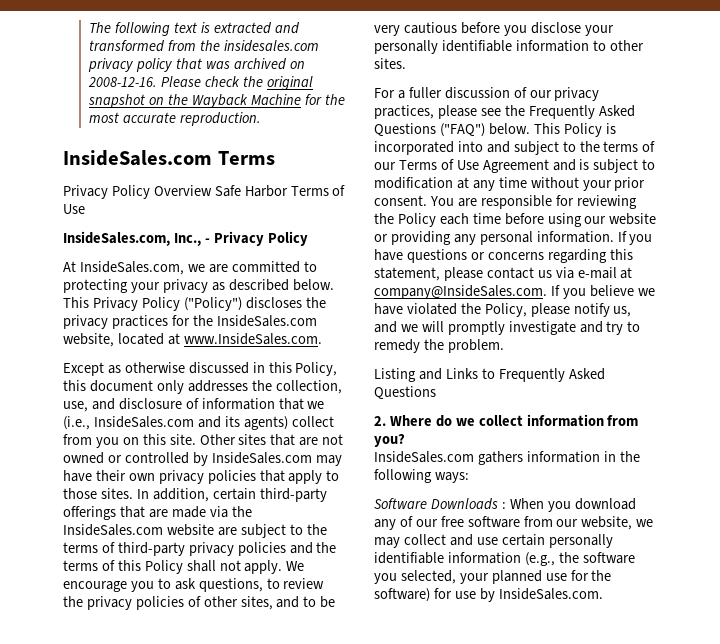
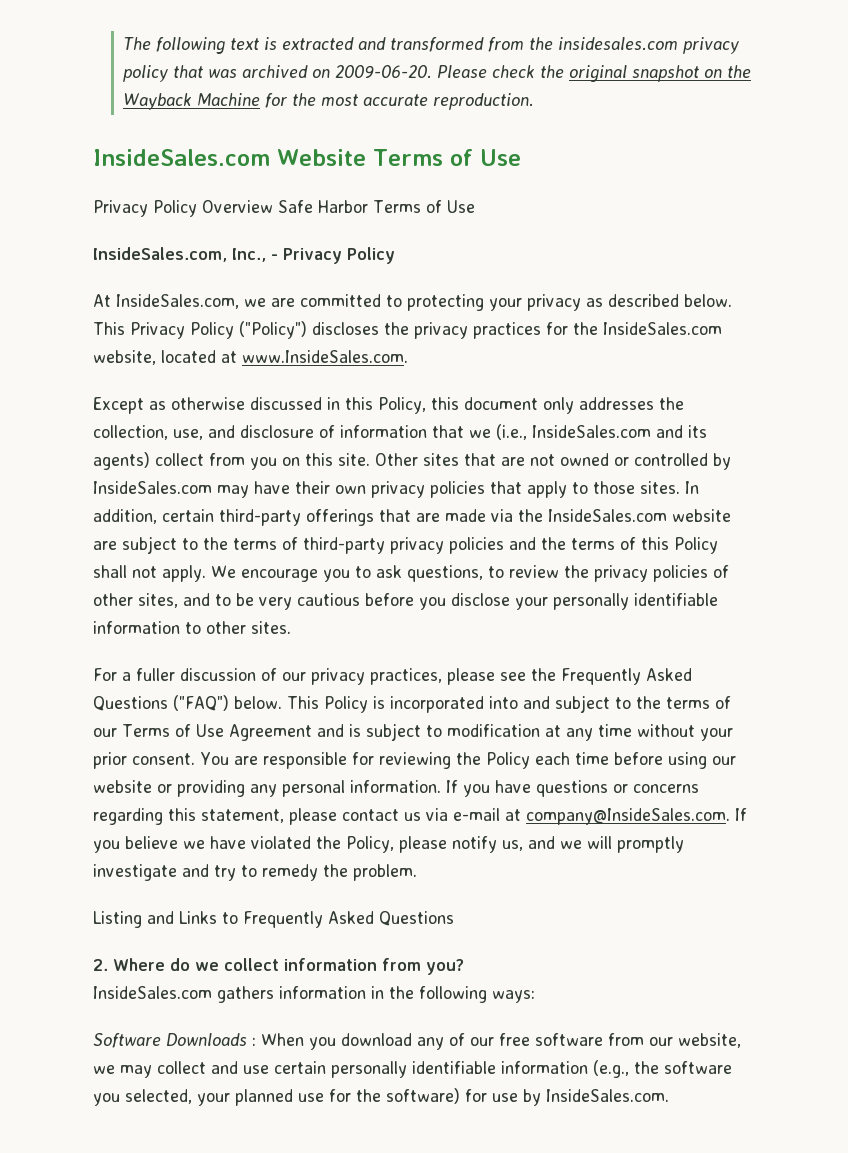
[88,77,158,87] 2008-12-16. -> [335,65,433,79] 2009-06-20.
[217,151,275,165] Terms -> [277,149,521,166] Website Terms of Use

